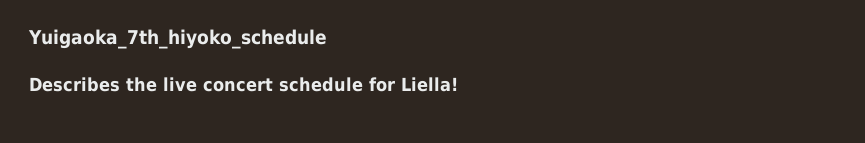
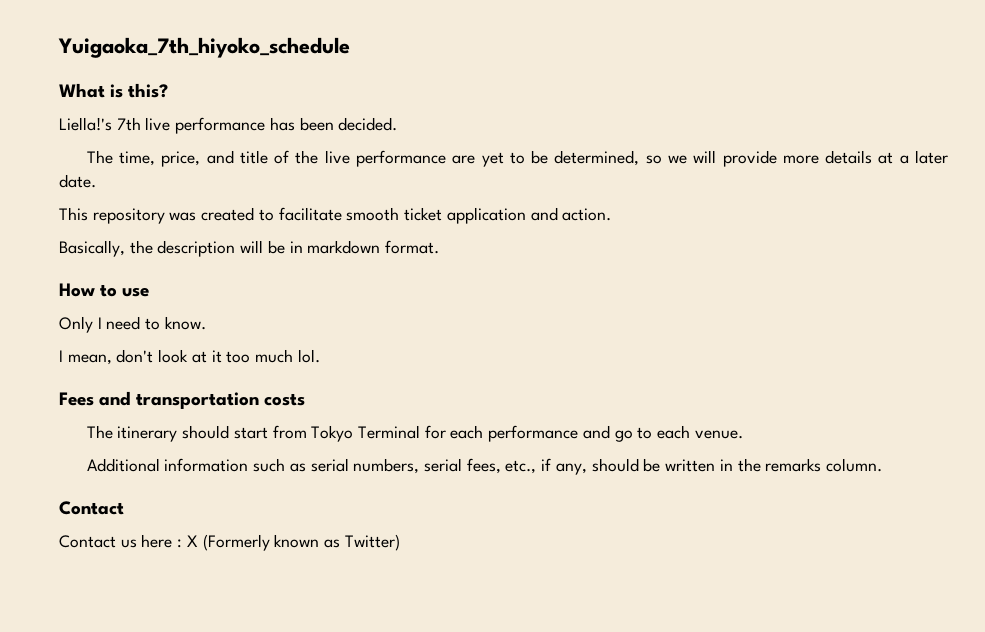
[29,77,458,92] Describes the live concert schedule for Liella! -> [59,83,169,98] [59,117,398,134] [86,150,948,167] [59,174,96,188] [59,207,612,224] [59,240,440,257] [59,283,150,297] [59,316,206,333] [59,349,320,365] [59,391,306,409] [86,425,743,442] [86,458,882,475] [59,501,124,515] [59,534,400,551] What is this? // Liella!'s 7th live performance has been decided. // The time, price, and title of the live performance are yet to be determined, so we will provide more details at a later date. // This repository was created to facilitate smooth ticket application and action. // Basically, the description will be in markdown format. // How to use // Only I need to know. // I mean, don't look at it too much lol. // Fees and transportation costs // The itinerary should start from Tokyo Terminal for each performance and go to each venue. // Additional information such as serial numbers, serial fees, etc., if any, should be written in the remarks column. // Contact // Contact us here : X (Formerly known as Twitter)

